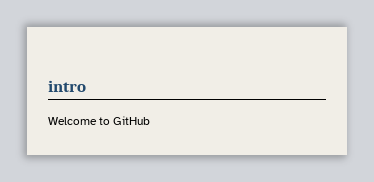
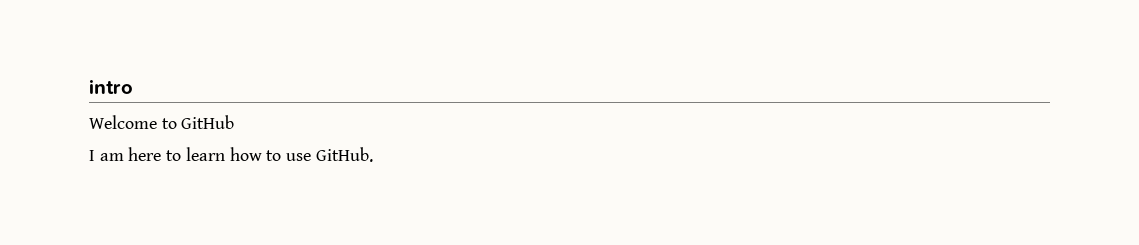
(151, 120) none -> [89,147,373,162] // I am here to learn how to use GitHub.

